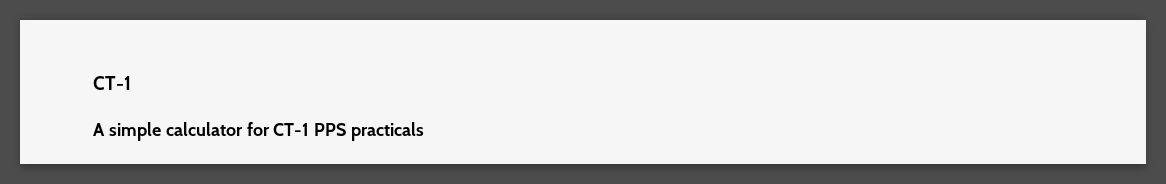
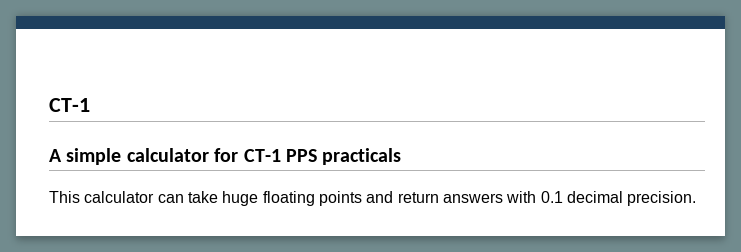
(425, 131) none -> [49,191,697,206] // This calculator can take huge floating points and return answers with 0.1 decimal precision.

